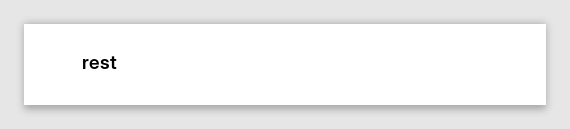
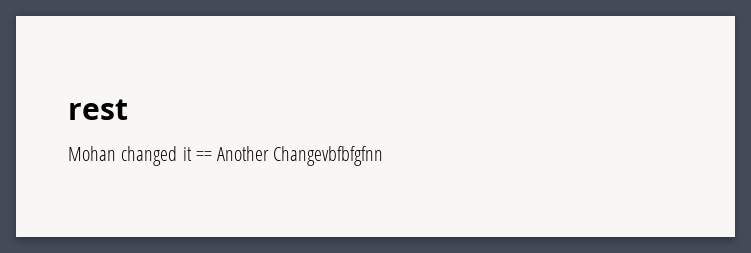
(117, 62) none -> [68,146,384,166] // Mohan changed it == Another Changevbfbfgfnn

